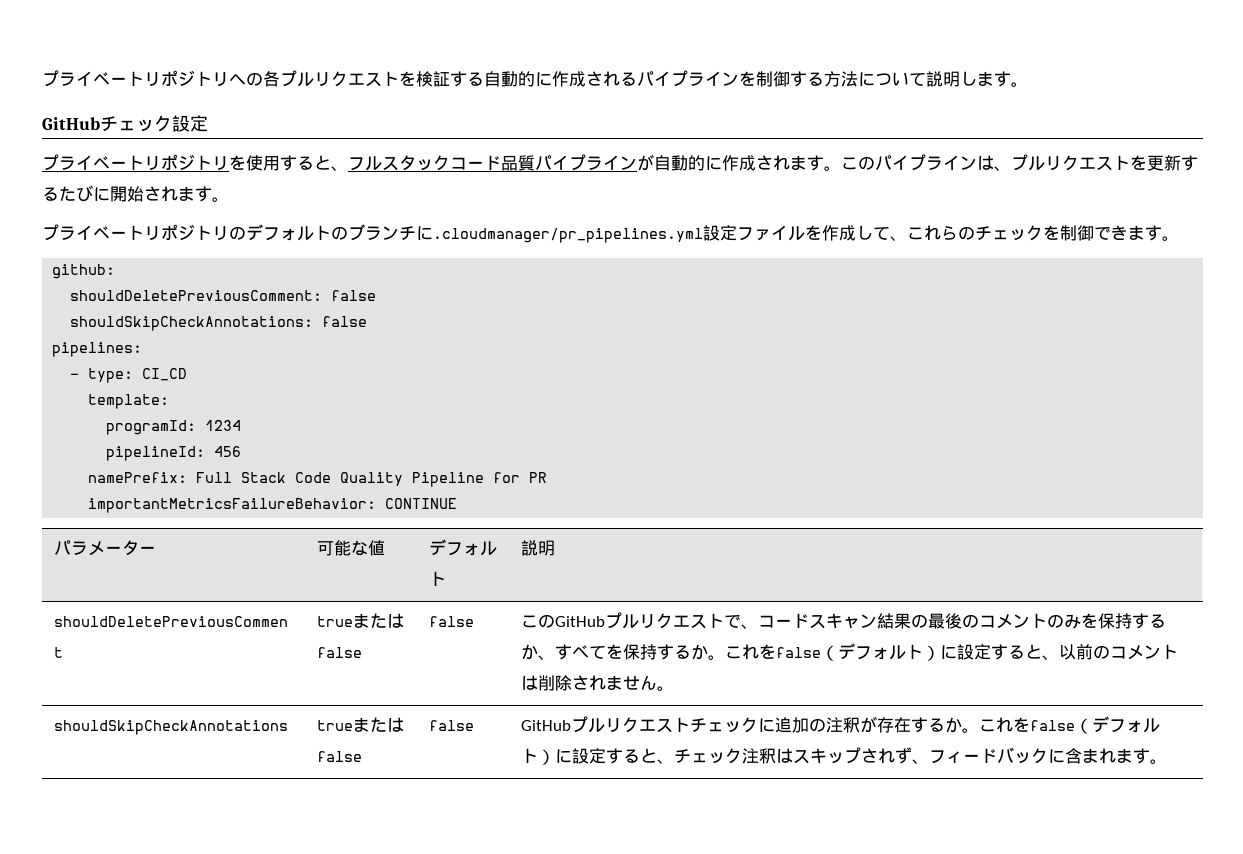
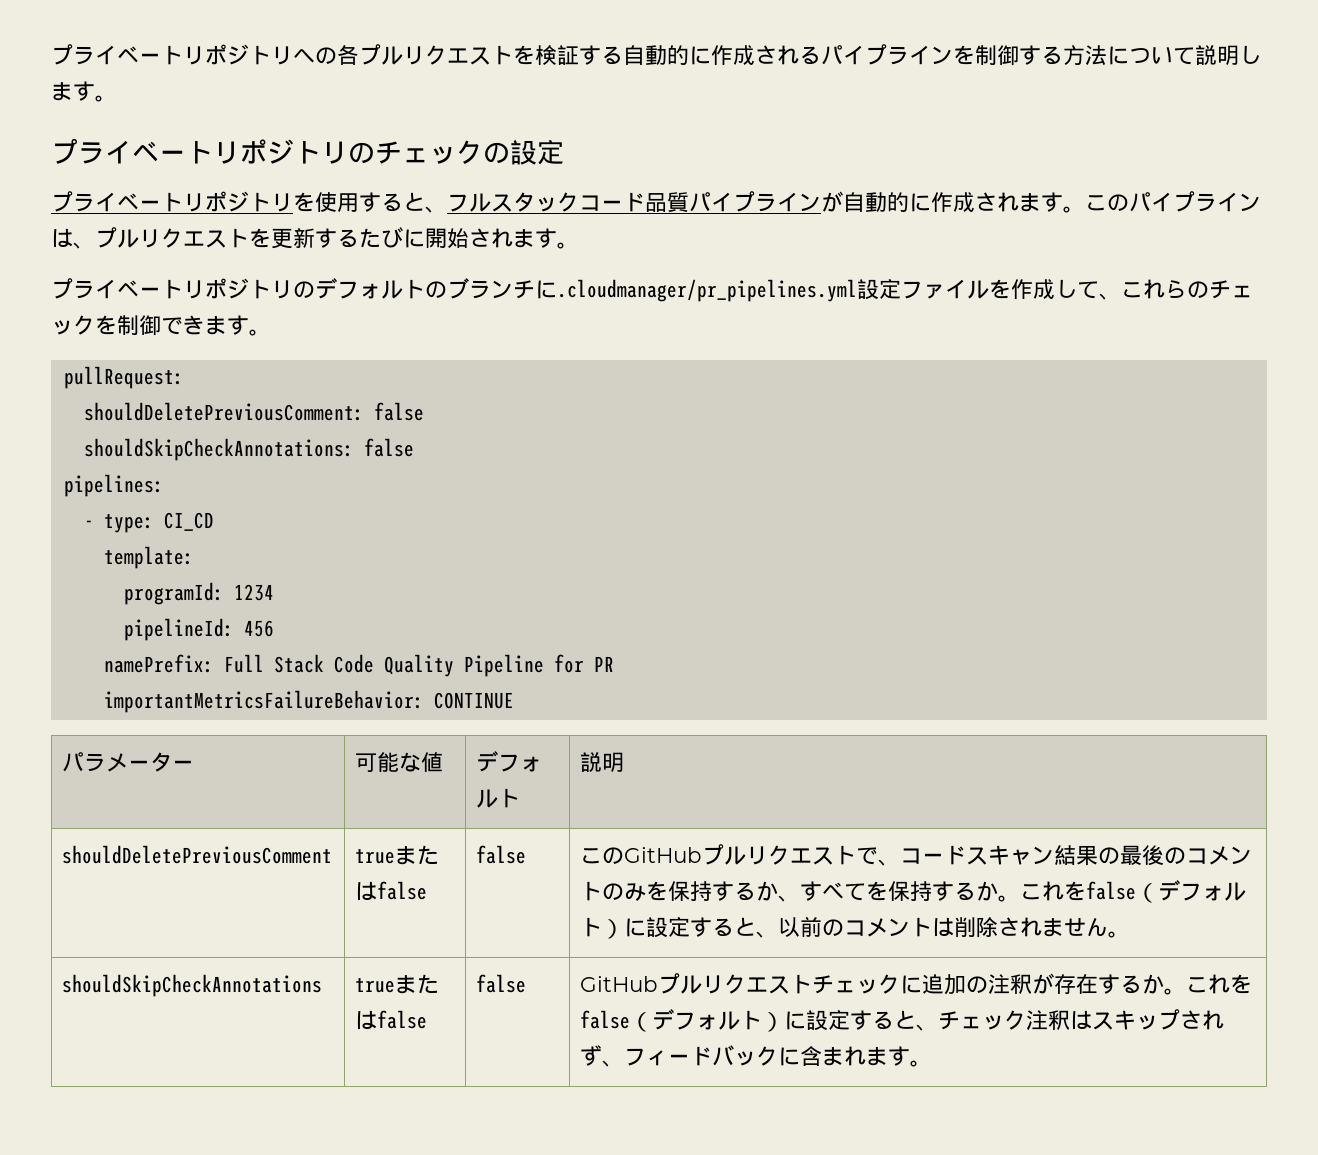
[42,115,172,132] GitHubチェック -> [51,138,510,164] プライベートリポジトリのチェックの
[52,264,116,279] github: -> [63,366,184,389] pullRequest:

